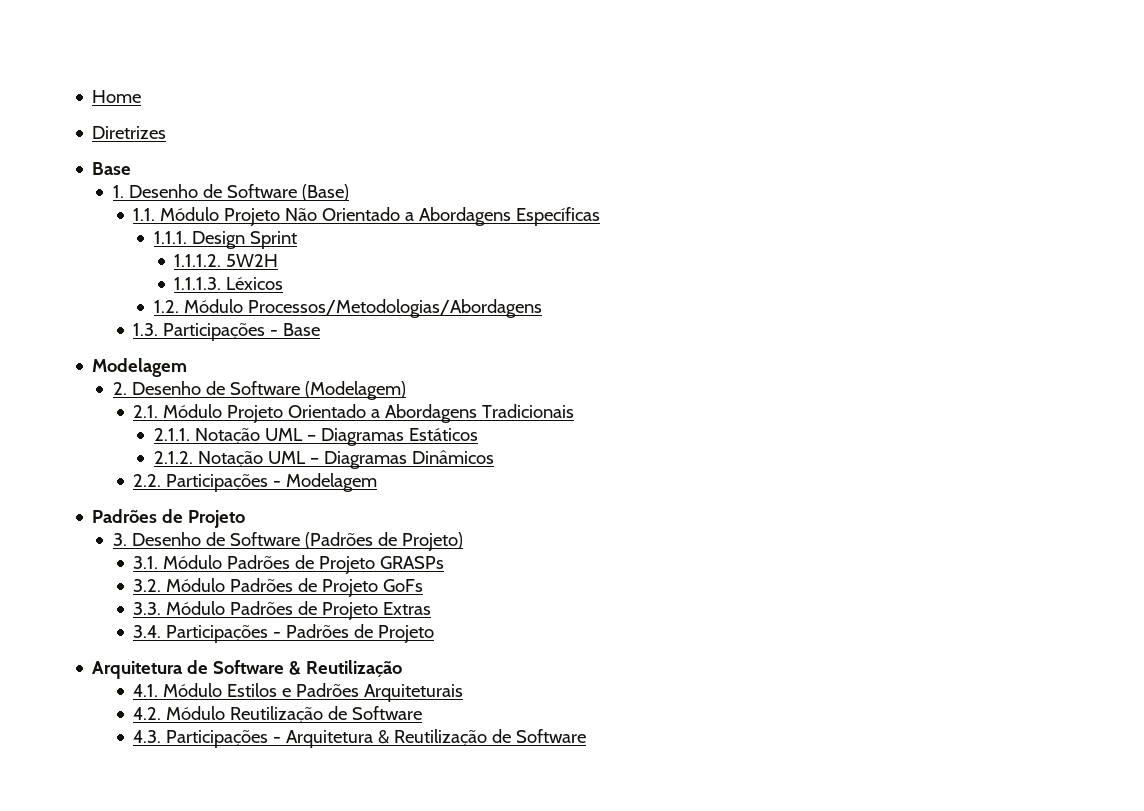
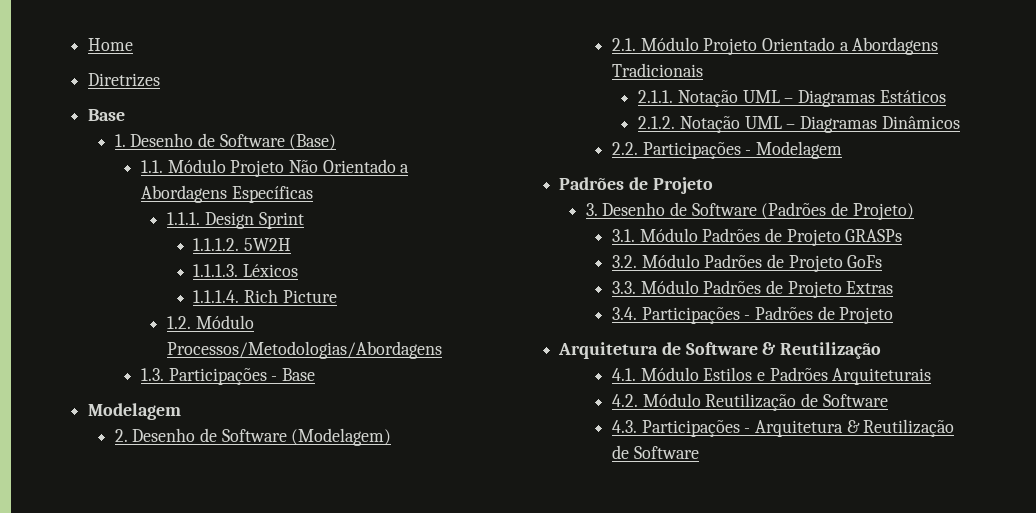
(284, 283) none -> [193,289,337,303] // 1.1.1.4. Rich Picture

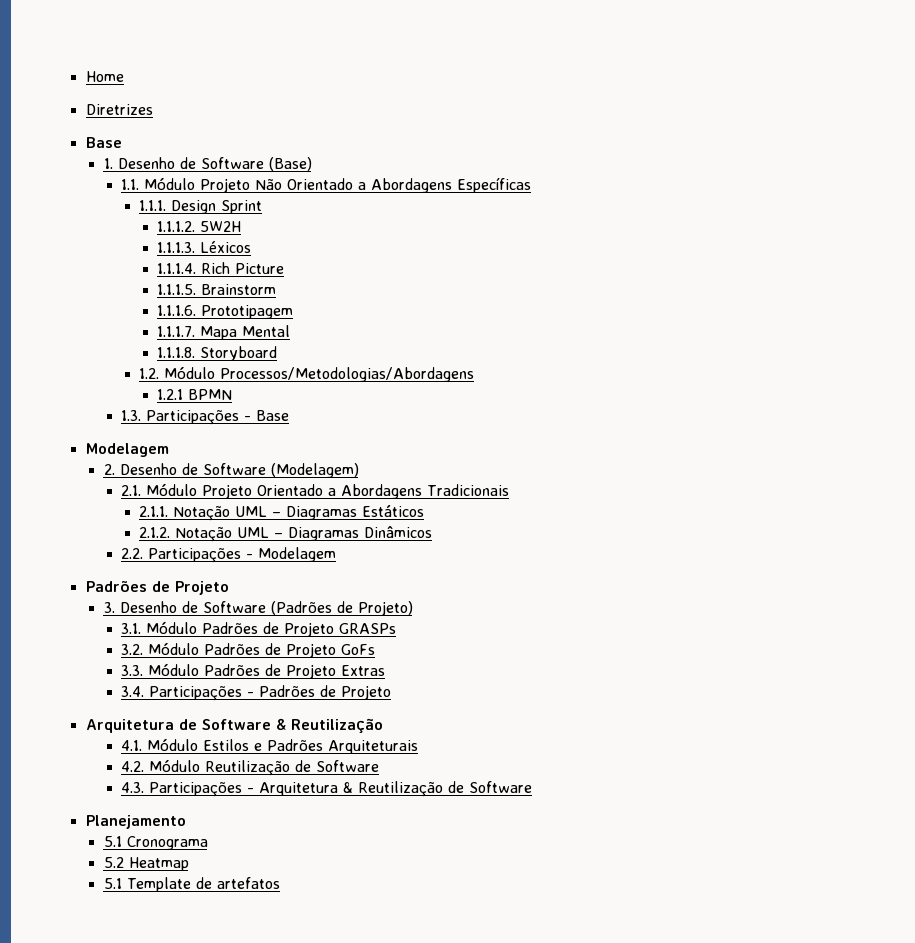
(337, 296) none -> [157,284,277,295] [157,305,294,319] [157,325,291,340] [157,346,278,361] // 1.1.1.5. Brainstorm // 1.1.1.6. Prototipagem // 1.1.1.7. Mapa Mental // 1.1.1.8. Storyboard
(443, 350) none -> [157,389,233,400] // 1.2.1 BPMN
(699, 452) none -> [85,815,186,829] [103,836,208,850] [103,857,189,871] [103,877,281,892] // Planejamento // 5.1 Cronograma // 5.2 Heatmap // 5.1 Template de artefatos

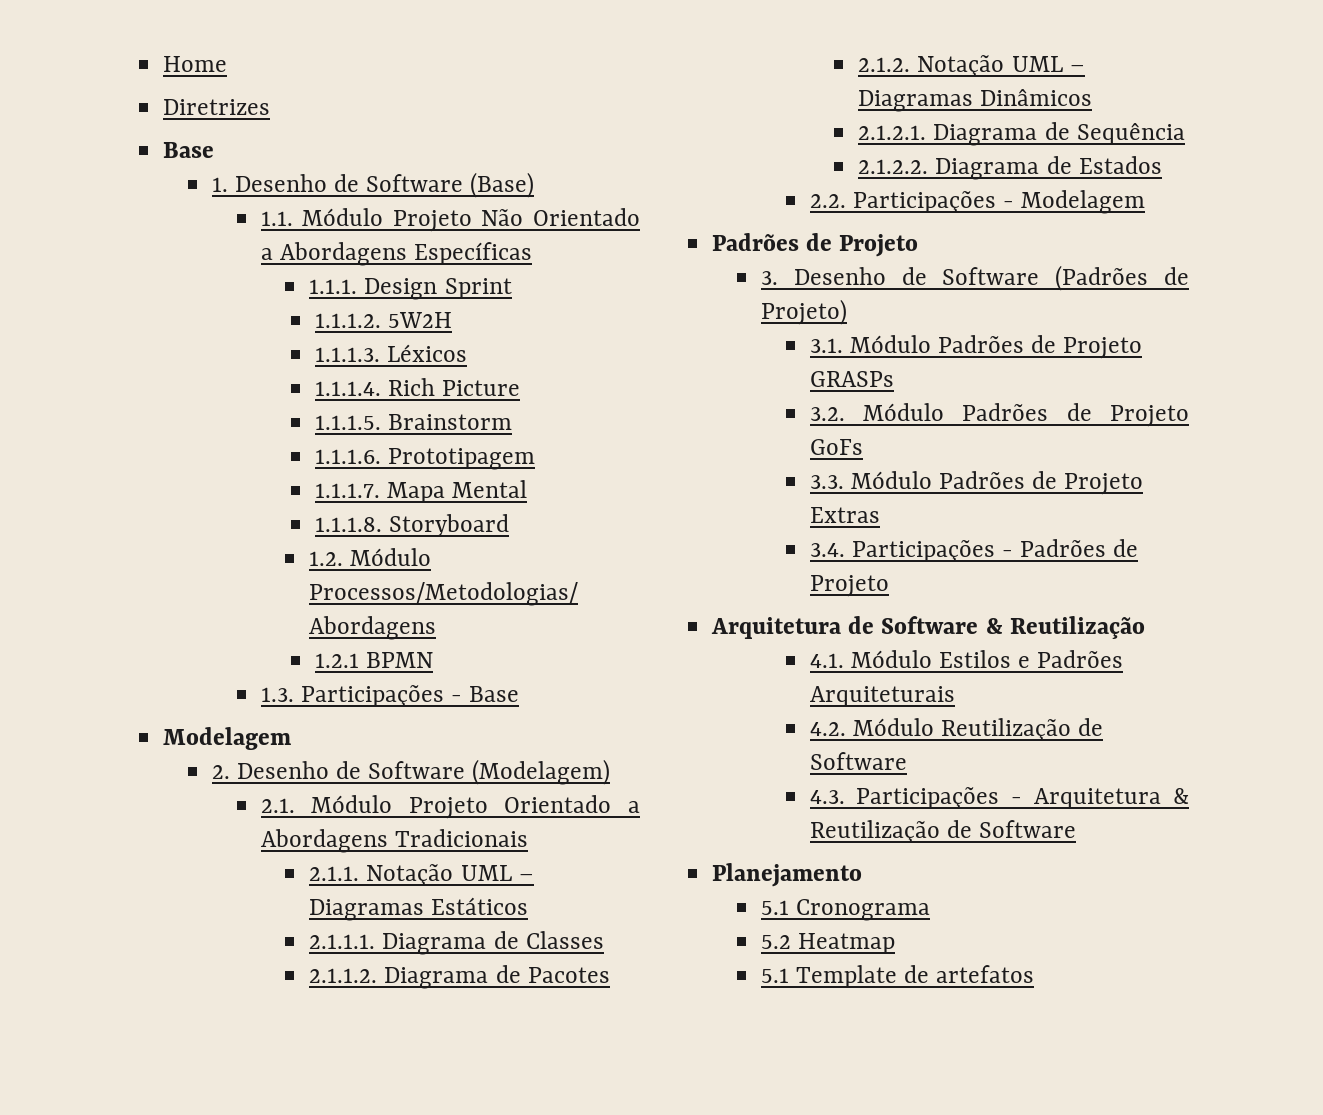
(425, 511) none -> [309,931,604,955] [309,965,610,989] // 2.1.1.1. Diagrama de Classes // 2.1.1.2. Diagrama de Pacotes
(433, 532) none -> [858,122,1185,146] [858,156,1162,180] // 2.1.2.1. Diagrama de Sequência // 2.1.2.2. Diagrama de Estados

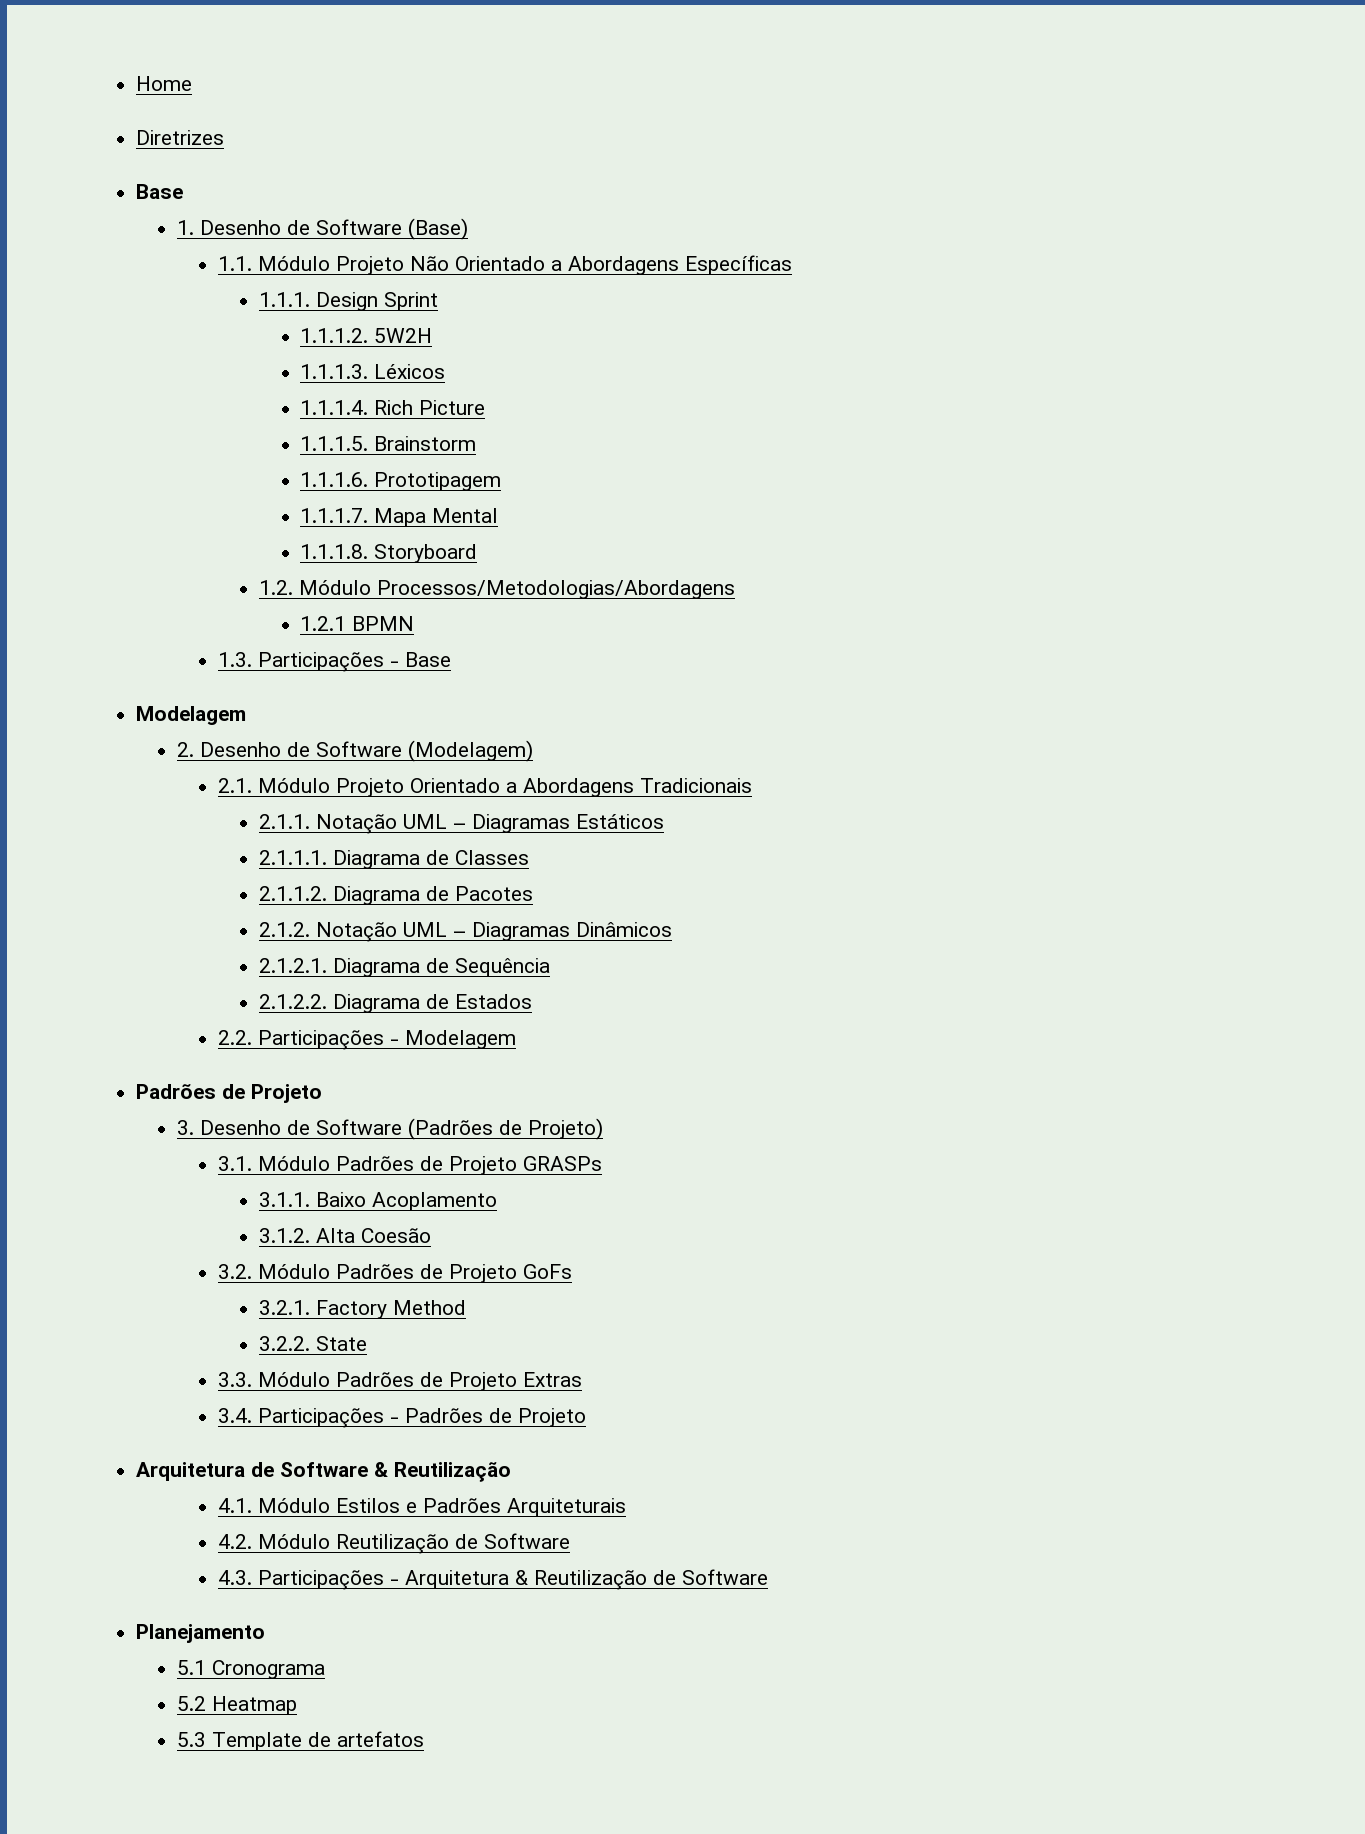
(894, 379) none -> [259,1192,498,1211] [259,1228,432,1243] // 3.1.1. Baixo Acoplamento // 3.1.2. Alta Coesão
(863, 447) none -> [259,1300,467,1319] [259,1336,368,1351] // 3.2.1. Factory Method // 3.2.2. State
[760,968,789,983] 5.1 -> [177,1732,207,1747] 5.3

